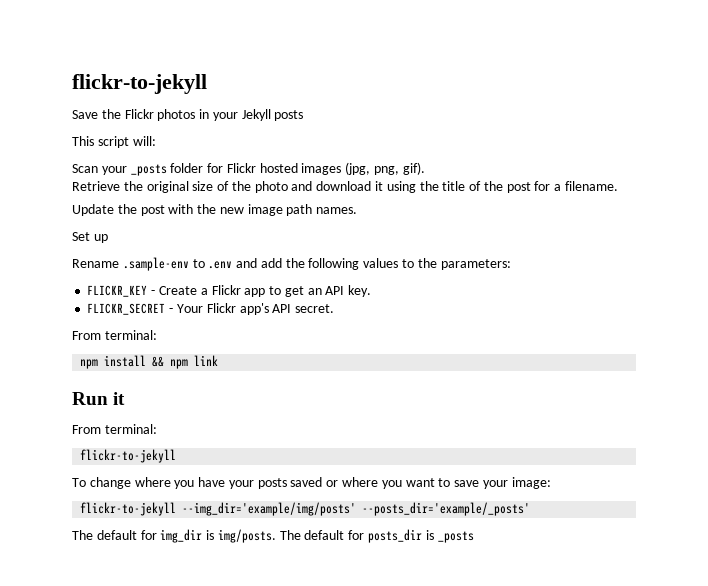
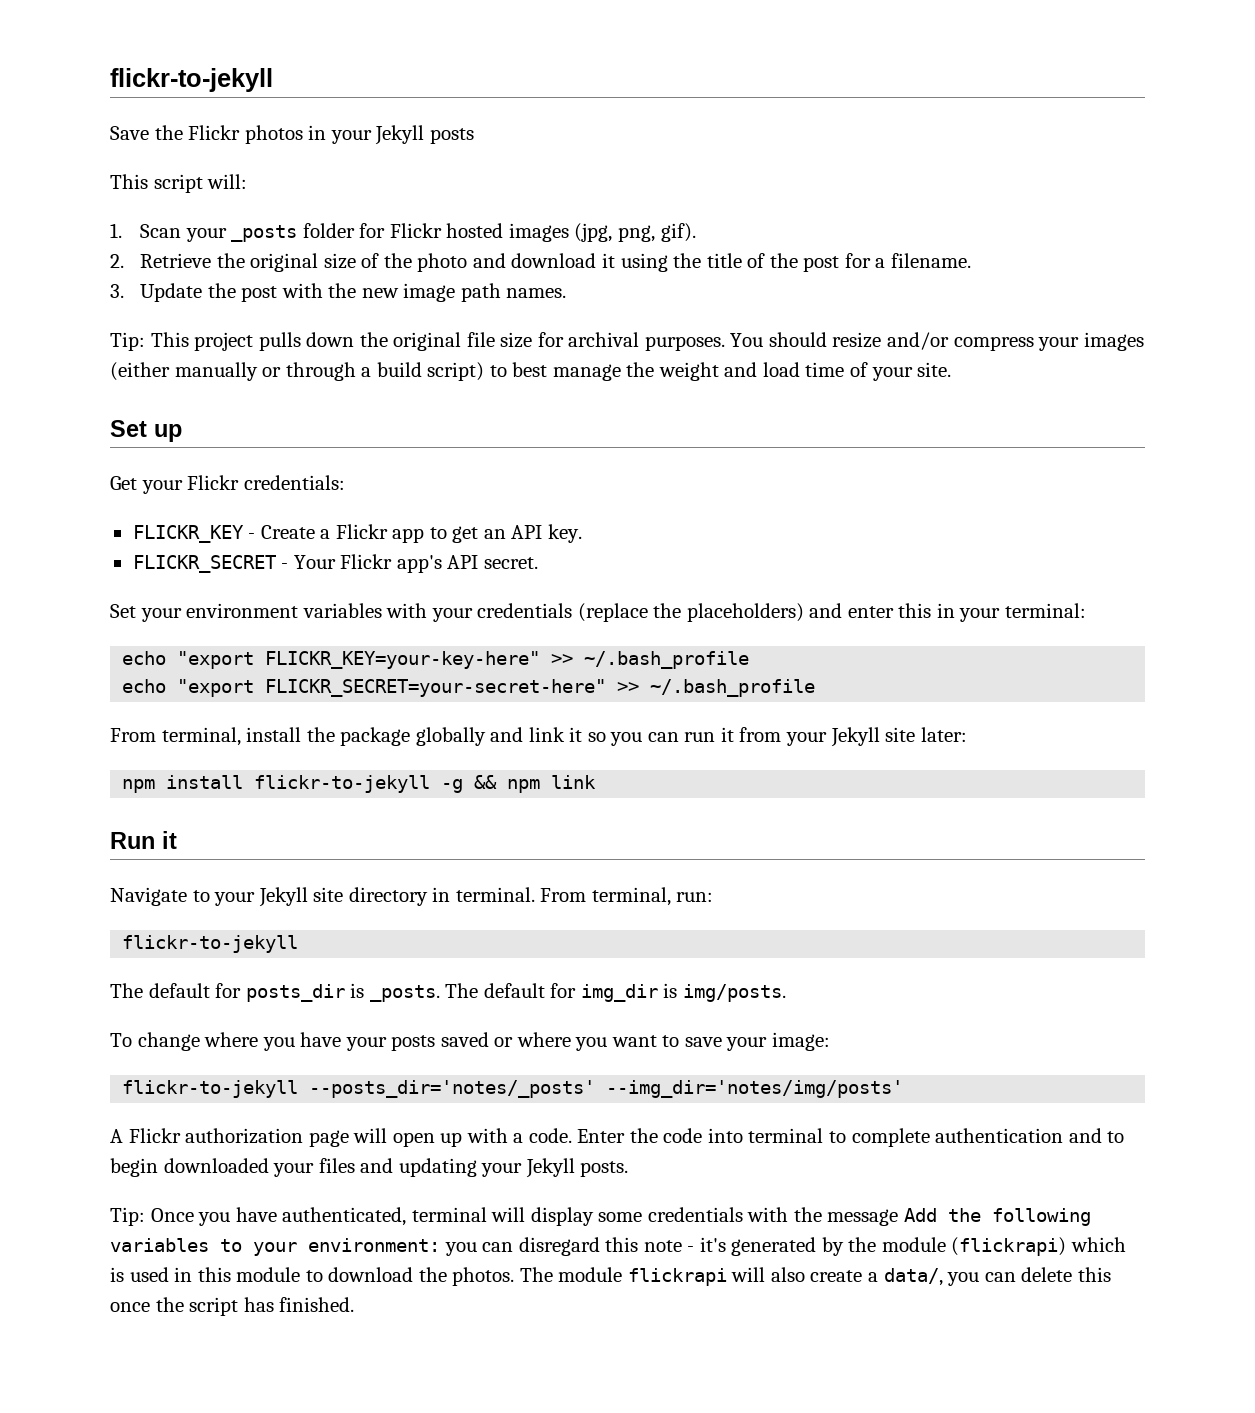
(156, 141) none -> [110,223,122,238] 1.
(425, 168) none -> [110,254,124,268] 2.
(619, 186) none -> [110,284,124,298] 3.
[72,232,108,243] [72,257,511,271] Set up // Rename .sample-env to .env and add the following values to the parameters: -> [110,332,1144,351] [110,362,952,381] [110,420,182,442] [110,475,345,494] Tip: This project pulls down the original file size for archival purposes. You should resize and/or compress your images (either manually or through a build script) to best manage the weight and load time of your site. // Set up // Get your Flickr credentials:
[72,330,157,340] From terminal: -> [110,603,1087,622] [122,651,750,669] [122,679,816,697] [110,727,967,747] Set your environment variables with your credentials (replace the placeholders) and enter this in your terminal: // echo "export FLICKR_KEY=your-key-here" >> ~/.bash_profile // echo "export FLICKR_SECRET=your-secret-here" >> ~/.bash_profile // From terminal, install the package globally and link it so you can run it from your Jekyll site later:
(147, 361) none -> [254,775,464,793] flickr-to-jekyll -g
[72,424,157,434] [80,449,177,463] From terminal: // flickr-to-jekyll -> [110,887,714,907] [122,935,299,953] [110,983,786,1002] Navigate to your Jekyll site directory in terminal. From terminal, run: // flickr-to-jekyll // The default for posts_dir is _posts. The default for img_dir is img/posts.
[182,502,531,516] [72,529,474,543] --img_dir='example/img/posts' --posts_dir='example/_posts' // The default for img_dir is img/posts. The default for posts_dir is _posts -> [309,1080,904,1098] [110,1128,1125,1147] [110,1158,629,1178] [110,1207,1091,1226] [110,1237,1126,1256] [110,1267,1111,1286] [110,1297,355,1316] --posts_dir='notes/_posts' --img_dir='notes/img/posts' // A Flickr authorization page will open up with a code. Enter the code into terminal to complete authentication and to begin downloaded your files and updating your Jekyll posts. // Tip: Once you have authenticated, terminal will display some credentials with the message Add the following variables to your environment: you can disregard this note - it's generated by the module (flickrapi) which is used in this module to download the photos. The module flickrapi will also create a data/, you can delete this once the script has finished.

